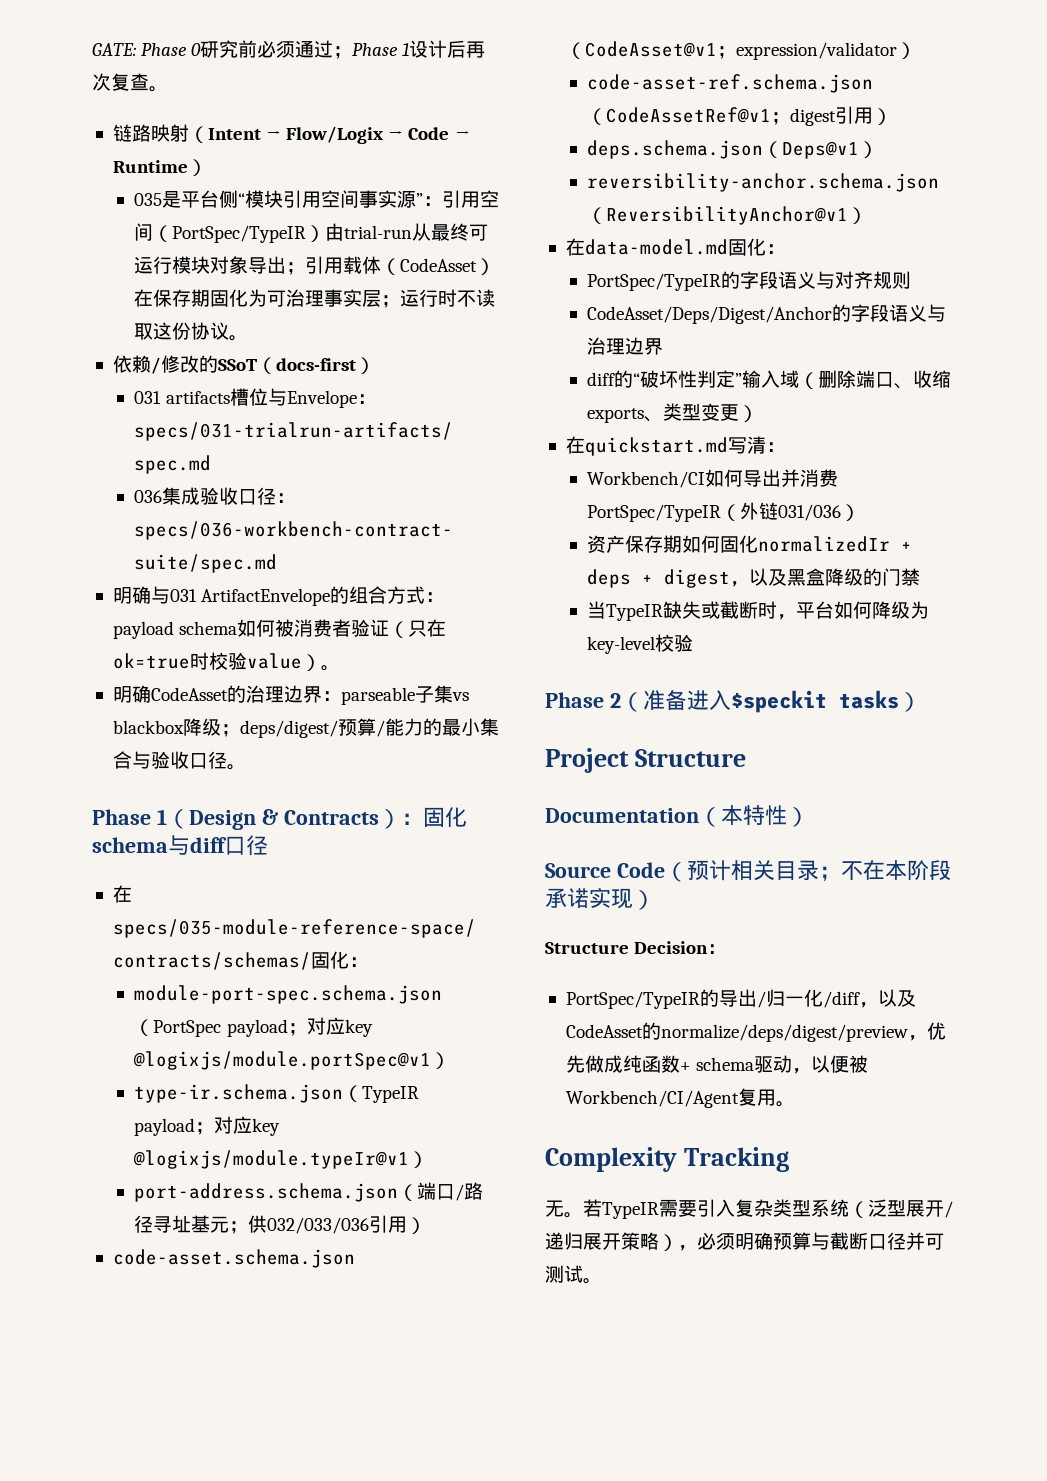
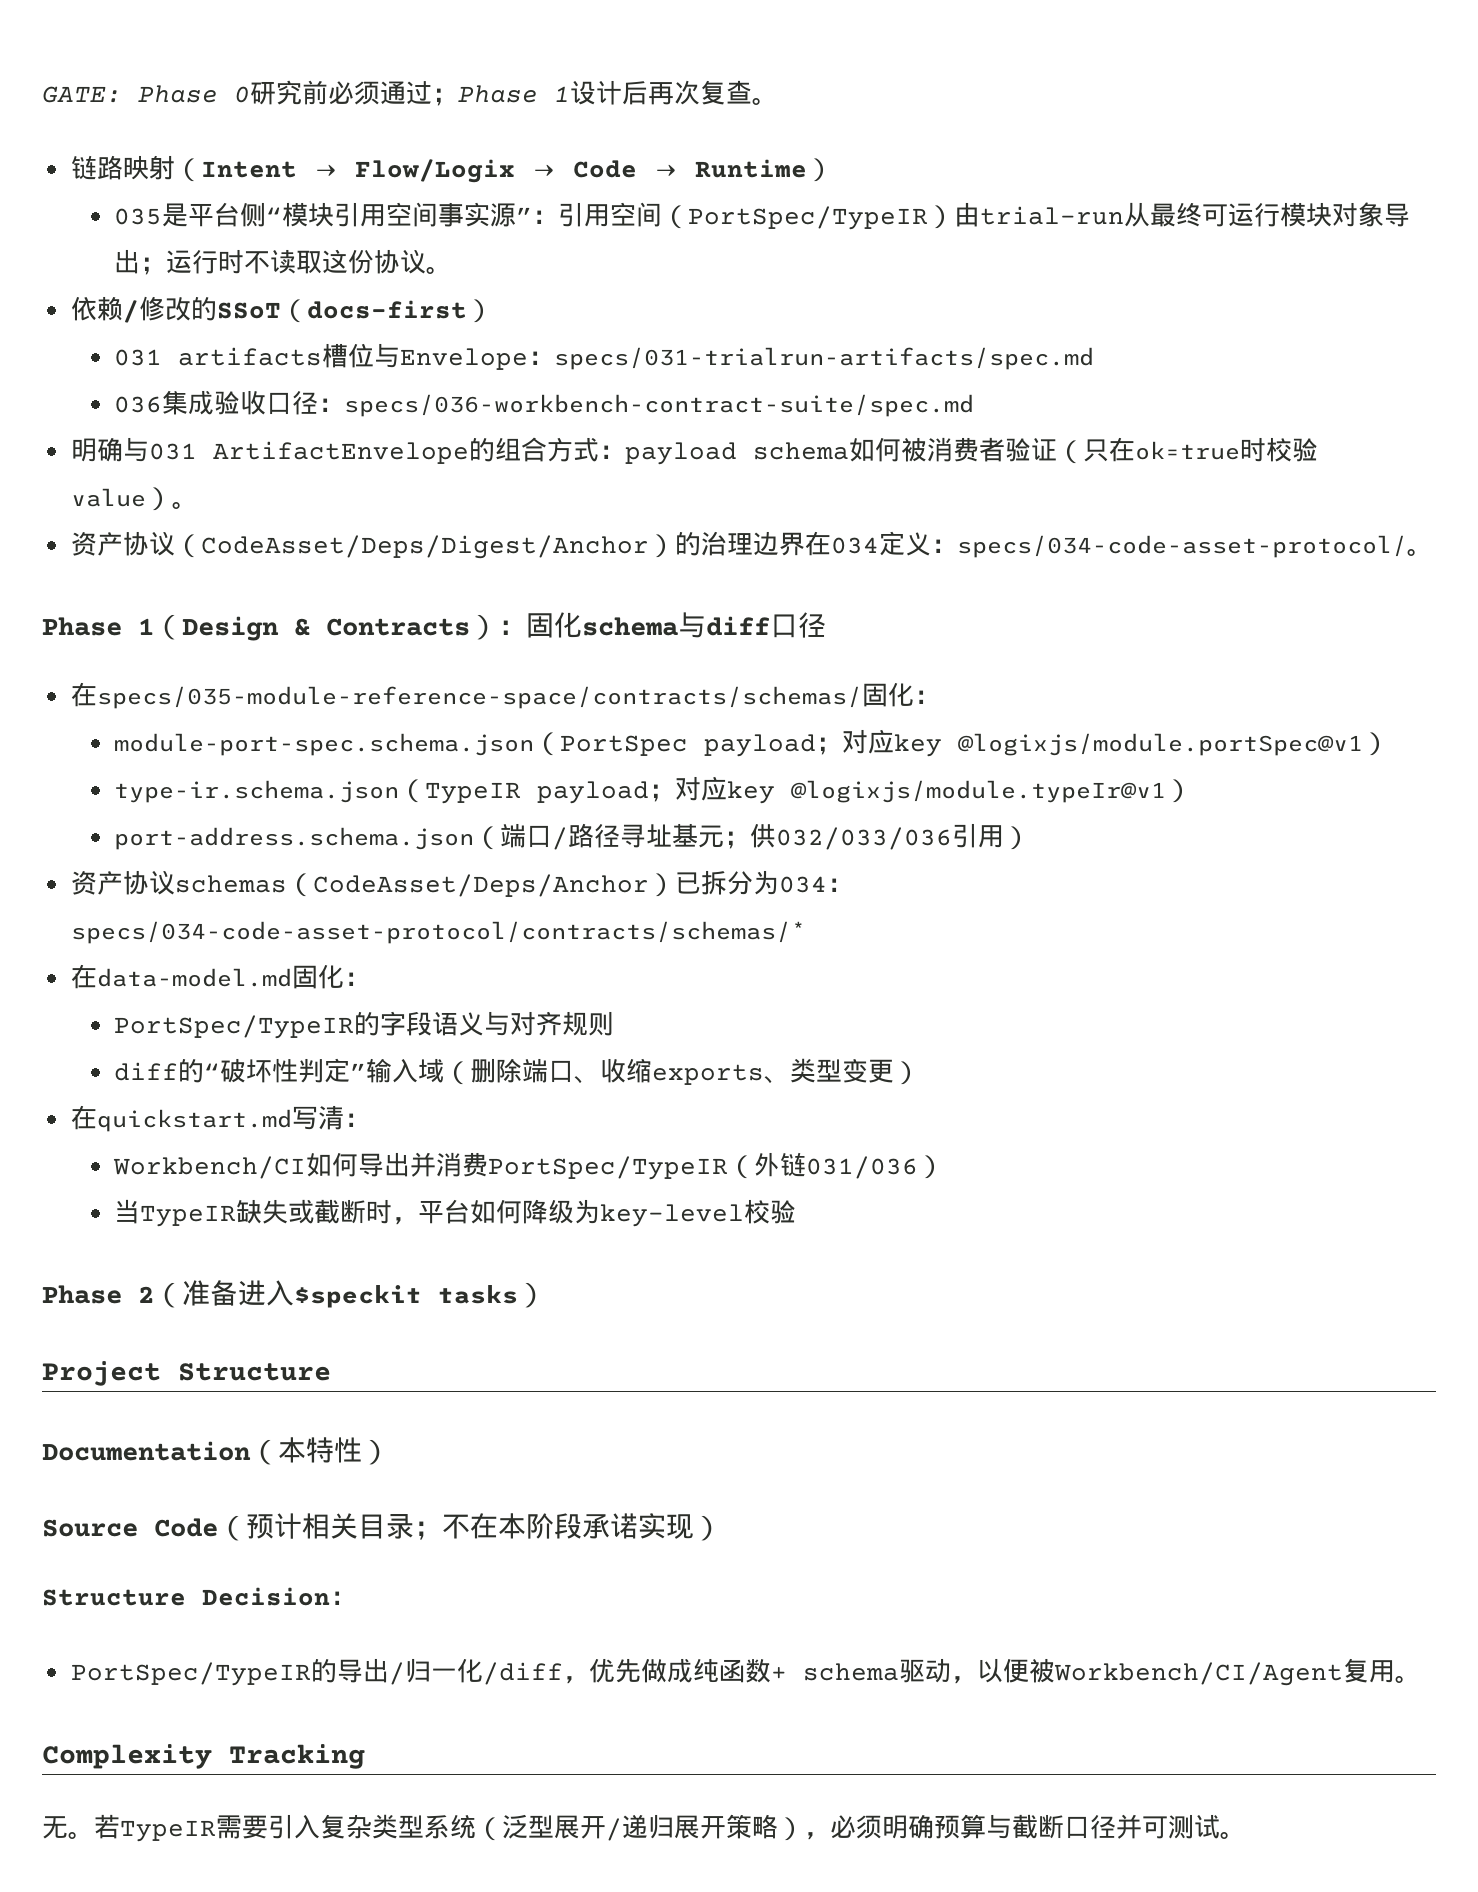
[305,256,496,275] [134,289,401,308] 引用载体（CodeAsset）在保存期固化为可治理事实层； -> (167, 266) none
[112,685,469,705] [112,718,499,738] [112,751,227,769] 明确CodeAsset的治理边界：parseable子集vs blackbox降级；deps/digest/预算/能力的最小集合与验收口径 -> [70,531,1407,559] 资产协议（CodeAsset/Deps/Digest/Anchor）的治理边界在034定义：specs/034-code-asset-protocol/
[112,1249,355,1268] [565,41,916,60] [587,74,874,93] [587,106,893,126] [587,140,879,159] [587,173,940,192] [587,206,868,225] code-asset.schema.json（CodeAsset@v1；expression/validator） // code-asset-ref.schema.json（CodeAssetRef@v1；digest引用） // deps.schema.json（Deps@v1） // reversibility-anchor.schema.json（ReversibilityAnchor@v1） -> [70,870,853,897] [70,921,806,944] 资产协议schemas（CodeAsset/Deps/Anchor）已拆分为034：specs/034-code-asset-protocol/contracts/schemas/*
[587,304,947,324] [587,337,664,355] // CodeAsset/Deps/Digest/Anchor的字段语义与治理边界 -> (615, 1023) none
[587,535,913,553] [587,568,921,588] // 资产保存期如何固化normalizedIr + deps + digest，以及黑盒降级的门禁 -> (945, 1167) none
[877,989,916,1007] [565,1022,927,1042] 以及CodeAsset的normalize/deps/digest/preview， -> (589, 1680) none

